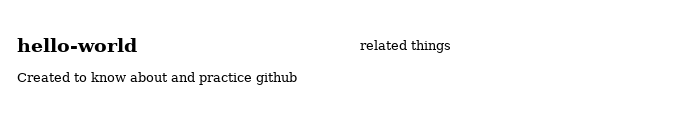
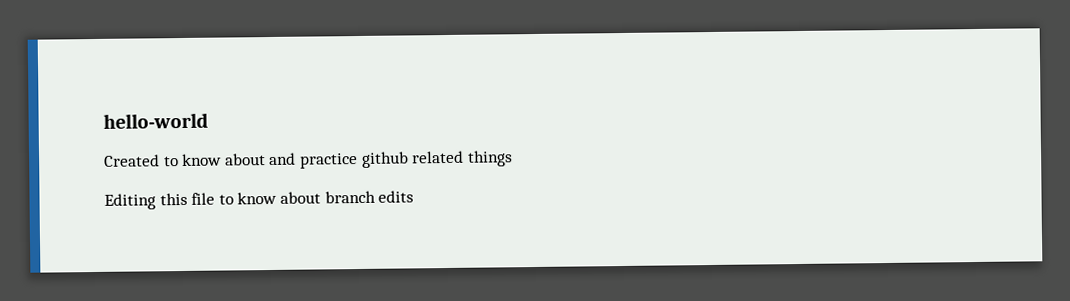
(451, 46) none -> [104,190,415,210] // Editing this file to know about branch edits

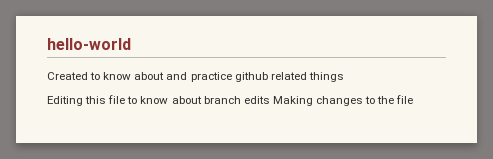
(415, 196) none -> [272,95,414,106] Making changes to the file

